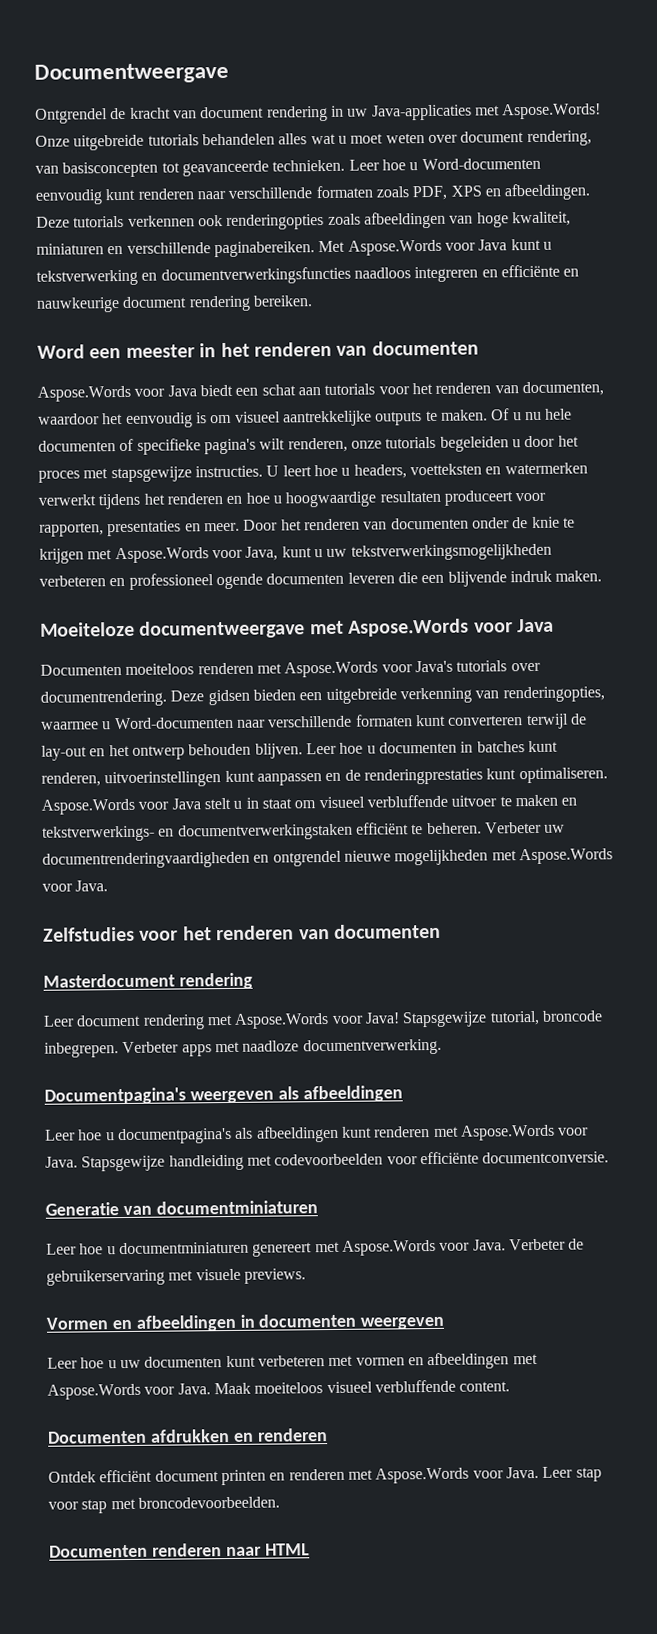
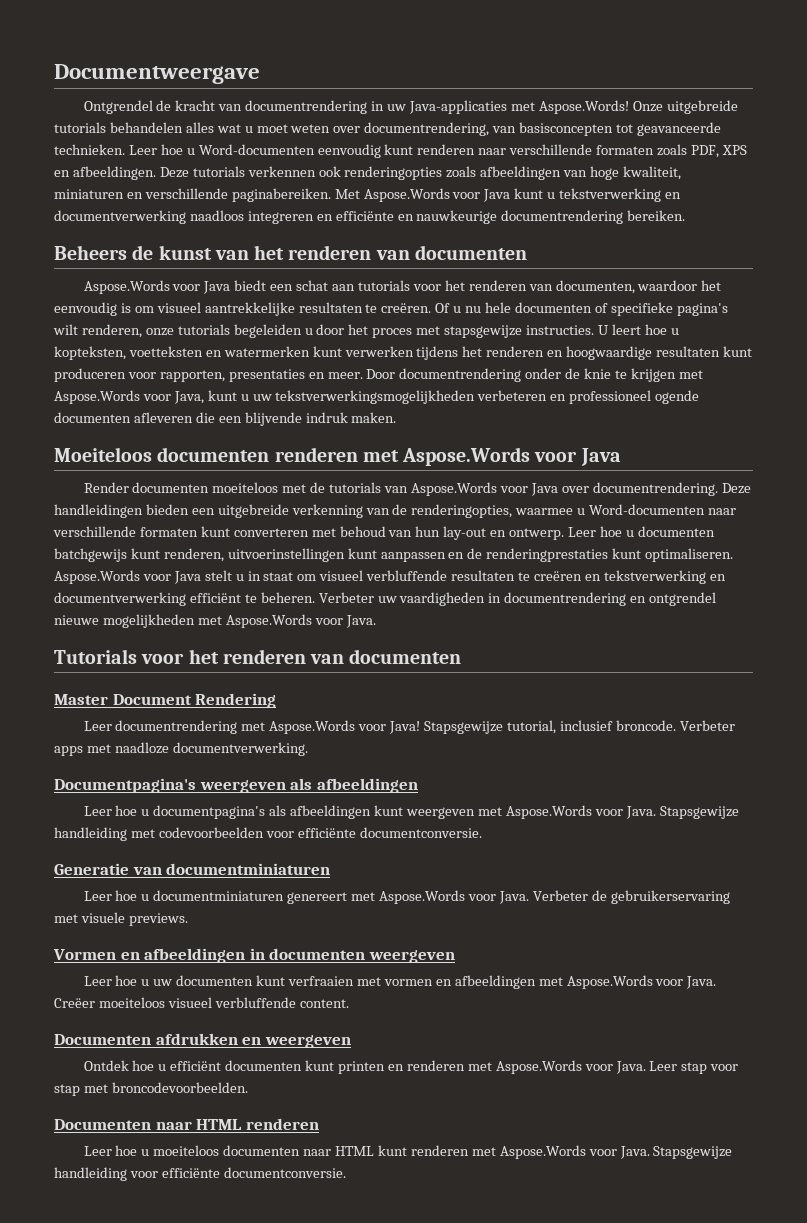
[200,105,328,122] document rendering -> [245,100,368,114] documentrendering
[460,130,592,147] document rendering, -> [364,122,490,136] documentrendering,
[160,266,351,285] documentverwerkingsfuncties -> [54,210,186,224] documentverwerking
[122,295,251,312] document rendering -> [501,210,624,224] documentrendering
[37,343,217,359] Word een meester in -> [54,245,249,260] Beheers de kunst van
[375,409,488,426] outputs te maken. -> [298,302,432,313] resultaten te creëren.
[353,464,407,479] headers, -> [54,346,126,360] kopteksten,
[38,494,96,506] verwerkt -> [312,346,414,357] kunt verwerken
[245,490,513,508] hoe u hoogwaardige resultaten produceert -> [566,346,752,360] [54,368,126,382] hoogwaardige resultaten kunt produceren
[280,517,469,531] het renderen van documenten -> [399,368,522,382] documentrendering
[347,572,395,584] leveren -> [133,412,193,423] afleveren
[40,620,306,639] Moeiteloze documentweergave -> [54,447,358,462] Moeiteloos documenten renderen
[40,660,508,678] Documenten moeiteloos renderen met Aspose.Words voor Java's tutorials -> [83,482,558,496] Render documenten moeiteloos met de tutorials van Aspose.Words voor Java
[207,689,250,706] gidsen -> [54,504,143,518] handleidingen
(500, 694) none -> [392,504,408,515] de
[526,713,587,730] [41,743,303,761] terwijl de lay-out en het ontwerp behouden blijven. -> [311,526,565,540] met behoud van hun lay-out en ontwerp.
[460,741,525,753] in batches -> [54,548,127,562] batchgewijs
[451,794,578,807] [42,823,353,842] uitvoer te maken en tekstverwerkings- en documentverwerkingstaken -> [451,570,726,584] [54,592,186,606] resultaten te creëren en tekstverwerking en documentverwerking
[42,851,250,869] documentrenderingvaardigheden -> [399,592,627,606] vaardigheden in documentrendering
[43,926,135,942] Zelfstudies -> [54,649,137,664] Tutorials
[43,972,253,990] [43,1014,205,1030] Masterdocument rendering // Leer document rendering -> [54,693,277,708] [83,720,238,734] Master Document Rendering // Leer documentrendering
[541,1010,603,1022] [44,1042,119,1058] broncode inbegrepen. -> [559,720,676,731] inclusief broncode.
[374,1126,431,1138] renderen -> [405,807,475,819] weergeven
[257,1355,325,1367] verbeteren -> [288,976,355,986] verfraaien
[213,1382,251,1395] Maak -> [54,998,95,1008] Creëer
[256,1428,328,1442] renderen -> [264,1035,351,1048] weergeven
[99,1469,219,1483] efficiënt document -> [132,1060,335,1071] hoe u efficiënt documenten kunt
[151,1543,310,1557] renderen naar HTML -> [155,1118,319,1130] [83,1145,733,1159] [54,1167,346,1181] naar HTML renderen // Leer hoe u moeiteloos documenten naar HTML kunt renderen met Aspose.Words voor Java. Stapsgewijze handleiding voor efficiënte documentconversie.

